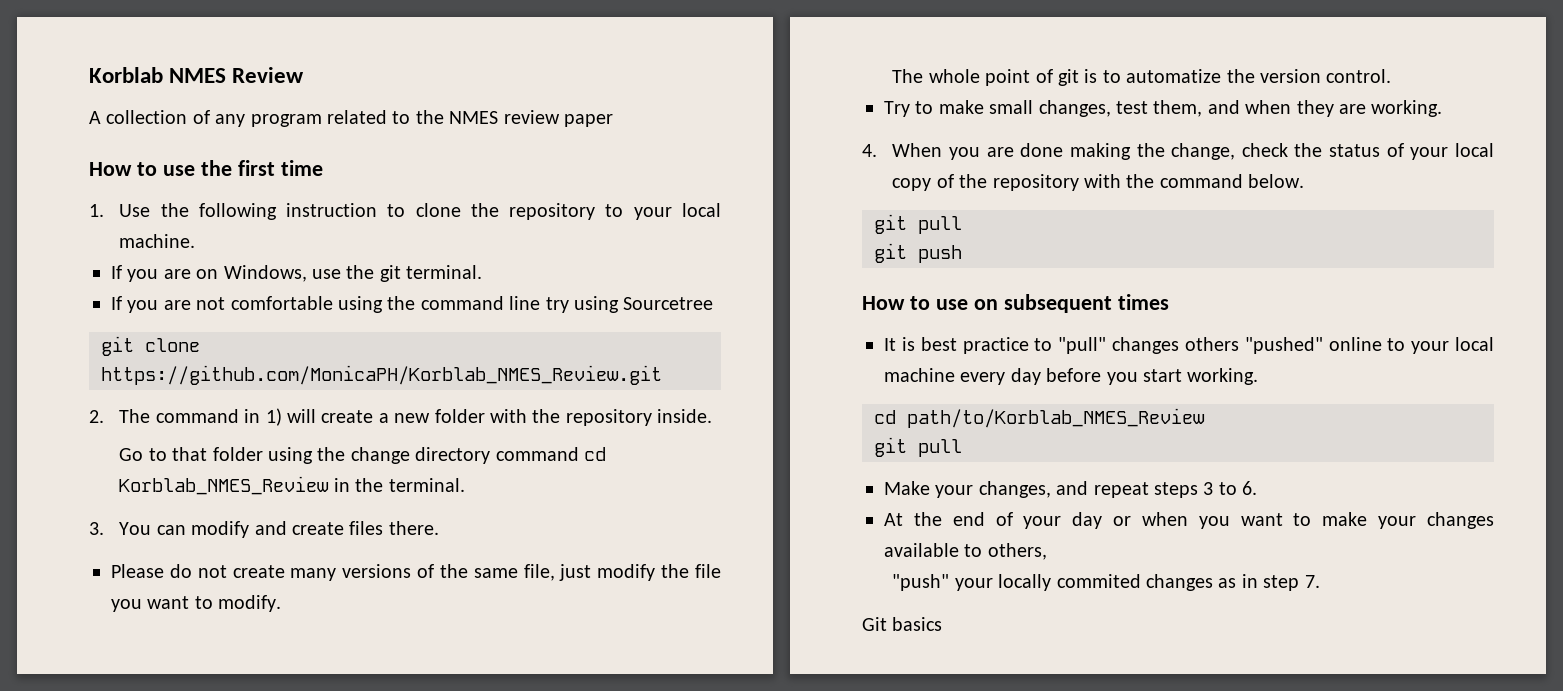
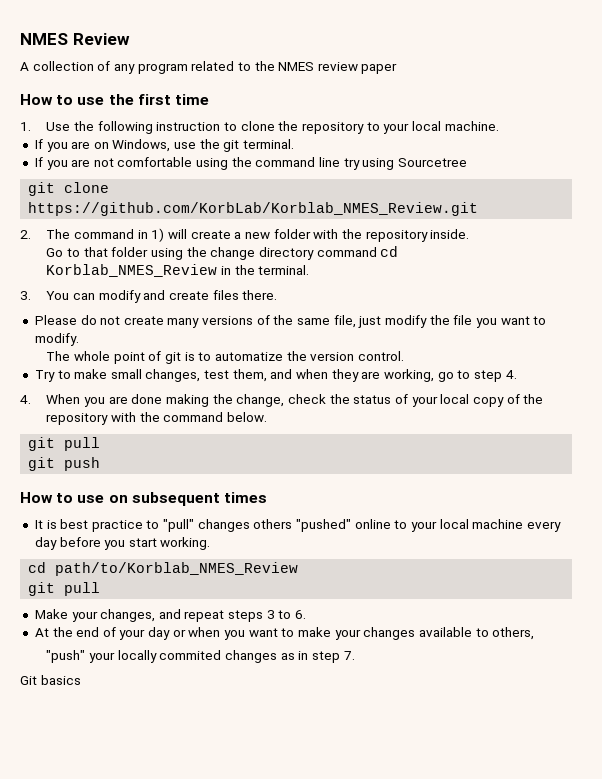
[89,67,163,83] Korblab -> (20, 39) none
[101,365,662,385] https://github.com/MonicaPH/Korblab_NMES_Review.git -> [28,202,479,216] https://github.com/KorbLab/Korblab_NMES_Review.git
[1371,100,1443,117] working. -> [383,369,517,382] working, go to step 4.

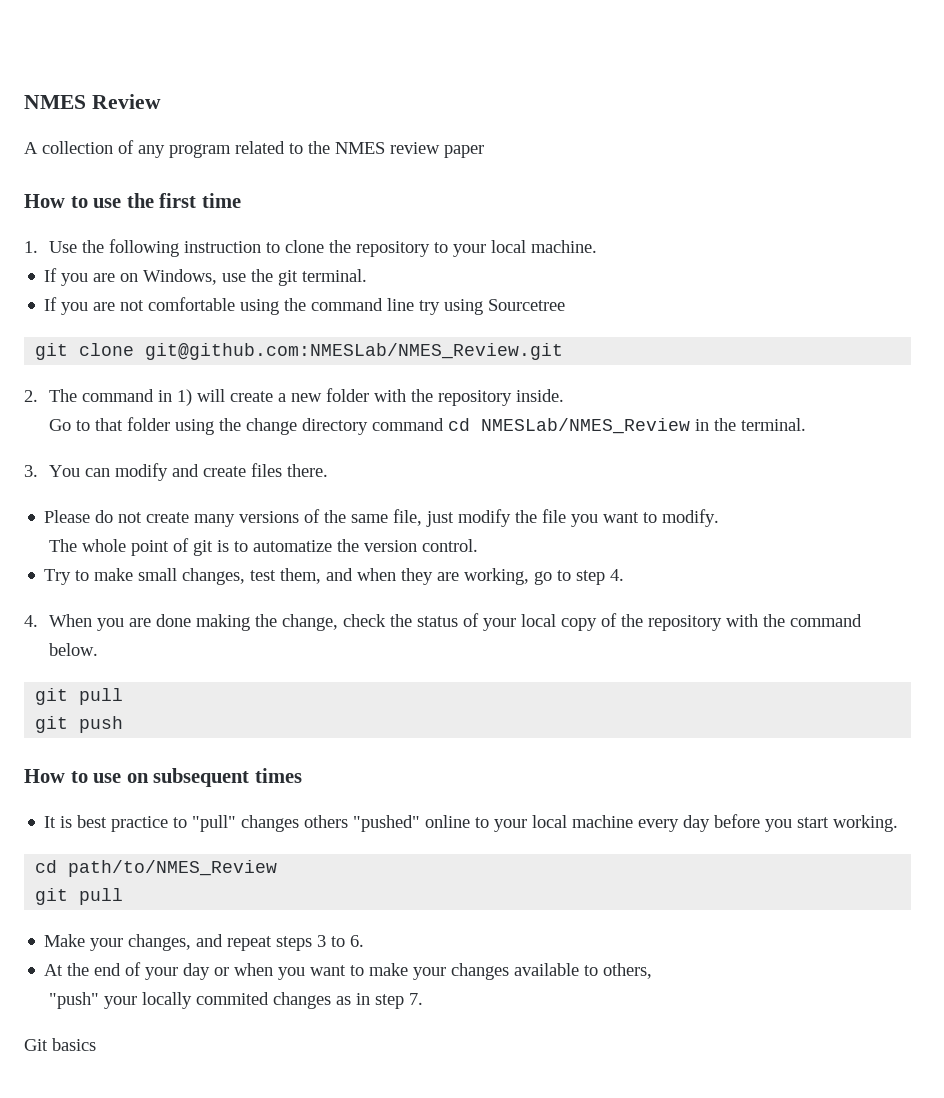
[28,202,479,216] https://github.com/KorbLab/Korblab_NMES_Review.git -> [145,343,564,360] git@github.com:NMESLab/NMES_Review.git
[46,264,218,277] Korblab_NMES_Review -> [481,418,691,434] NMESLab/NMES_Review
[55,562,299,576] path/to/Korblab_NMES_Review -> [68,860,278,877] path/to/NMES_Review

